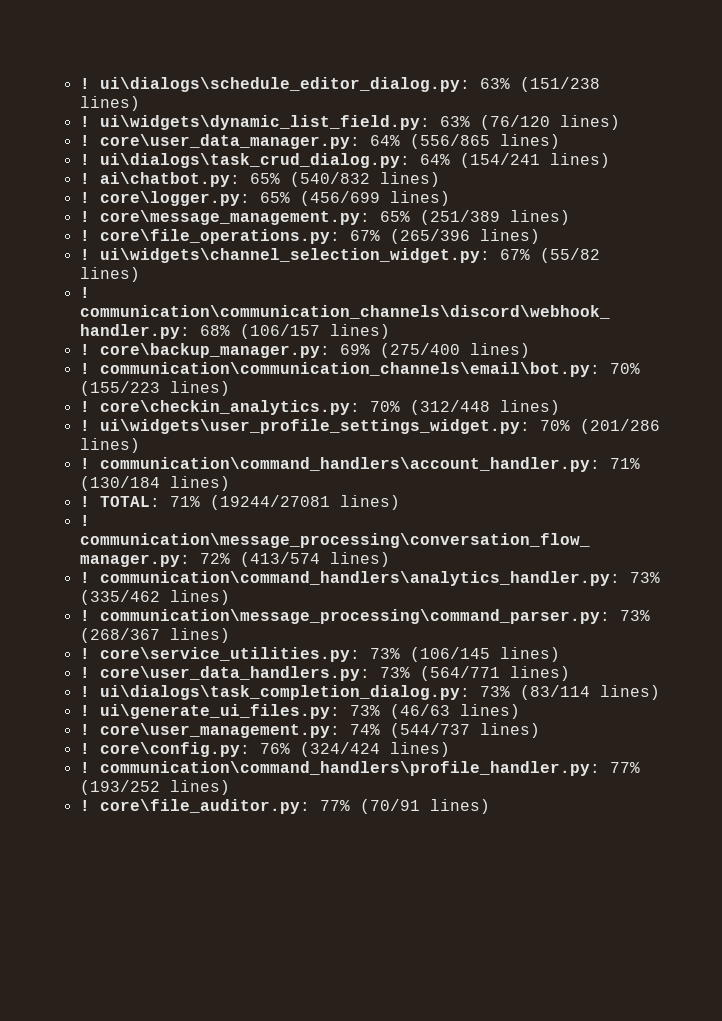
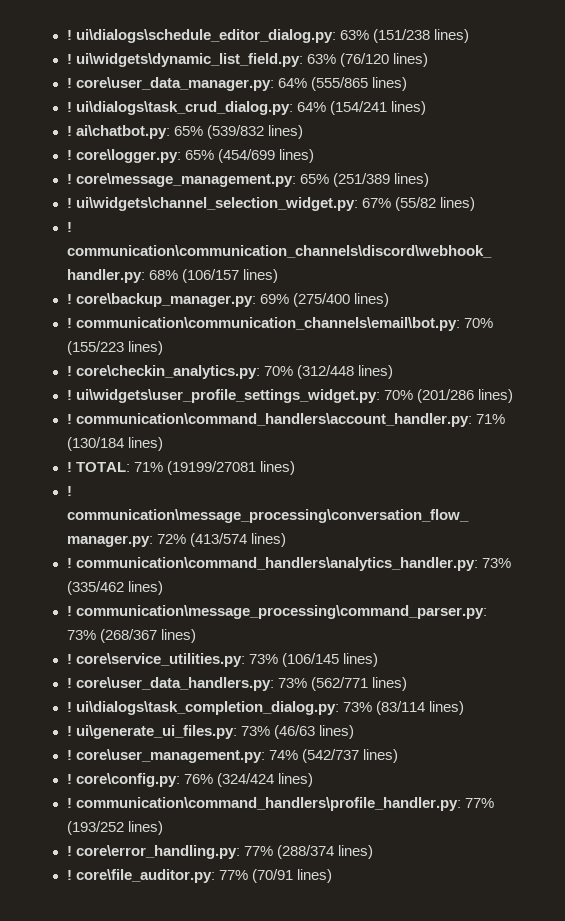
[409,134,490,149] (556/865 -> [310,77,368,91] (555/865
[289,172,370,187] (540/832 -> [206,125,264,139] (539/832
[299,191,380,206] (456/699 -> [217,149,275,163] (454/699
[79,229,540,244] // ! core\file_operations.py: 67% (265/396 lines) -> (429, 180) none
[209,495,330,510] (19244/27081 -> [166,461,256,475] (19199/27081
[419,666,500,681] (564/771 -> [310,677,368,691] (562/771
[389,723,470,738] (544/737 -> [301,749,359,763] (542/737
(230, 787) none -> [66,845,373,859] // ! core\error_handling.py: 77% (288/374 lines)

